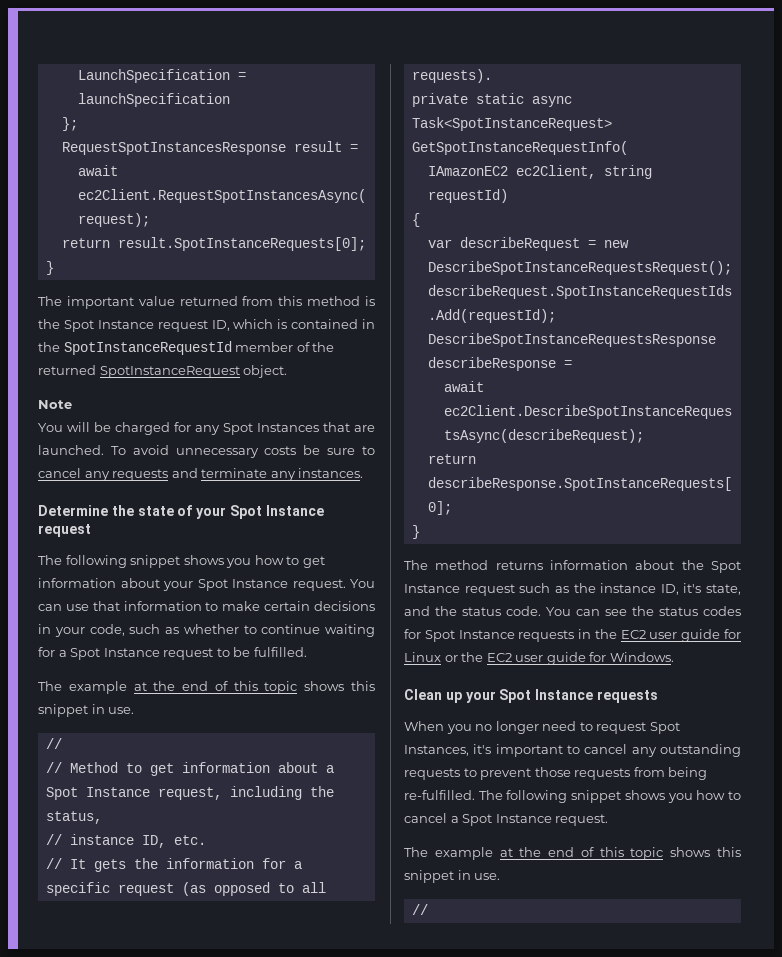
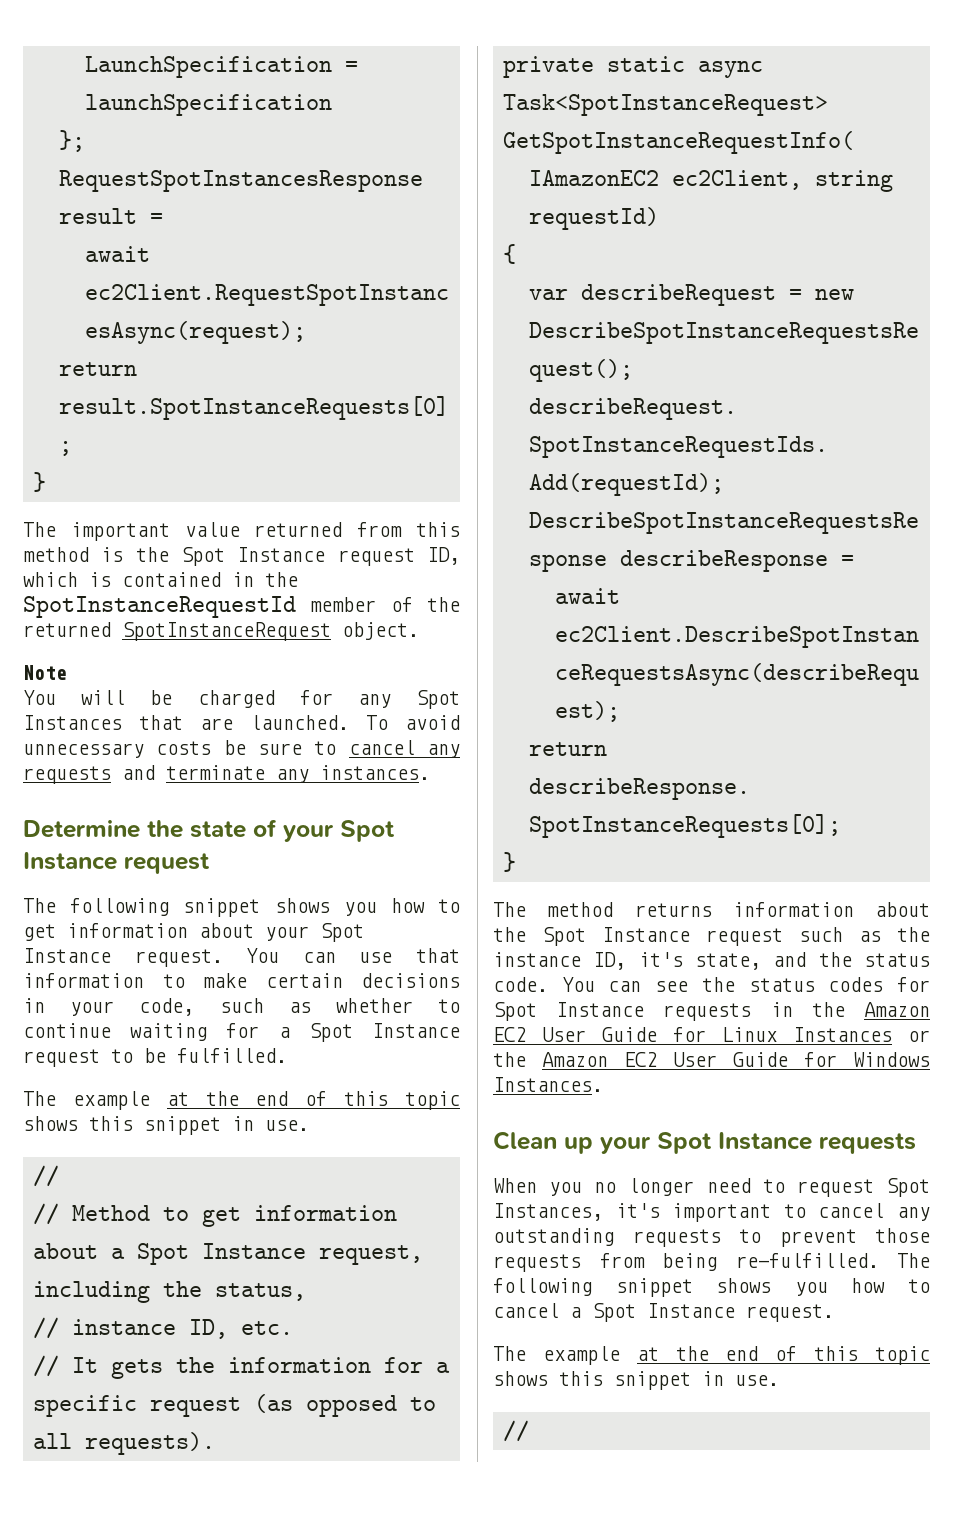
[620,629,721,642] EC2 user guide -> [864,1002,930,1017] [493,1027,657,1042] Amazon EC2 User Guide
(441, 657) none -> [793,1027,892,1042] Instances
[486,652,674,665] EC2 user guide for Windows. -> [542,1052,930,1067] [493,1077,603,1092] Amazon EC2 User Guide for Windows Instances.

